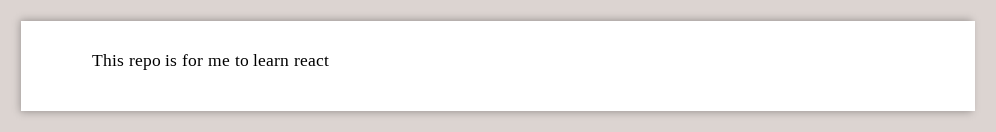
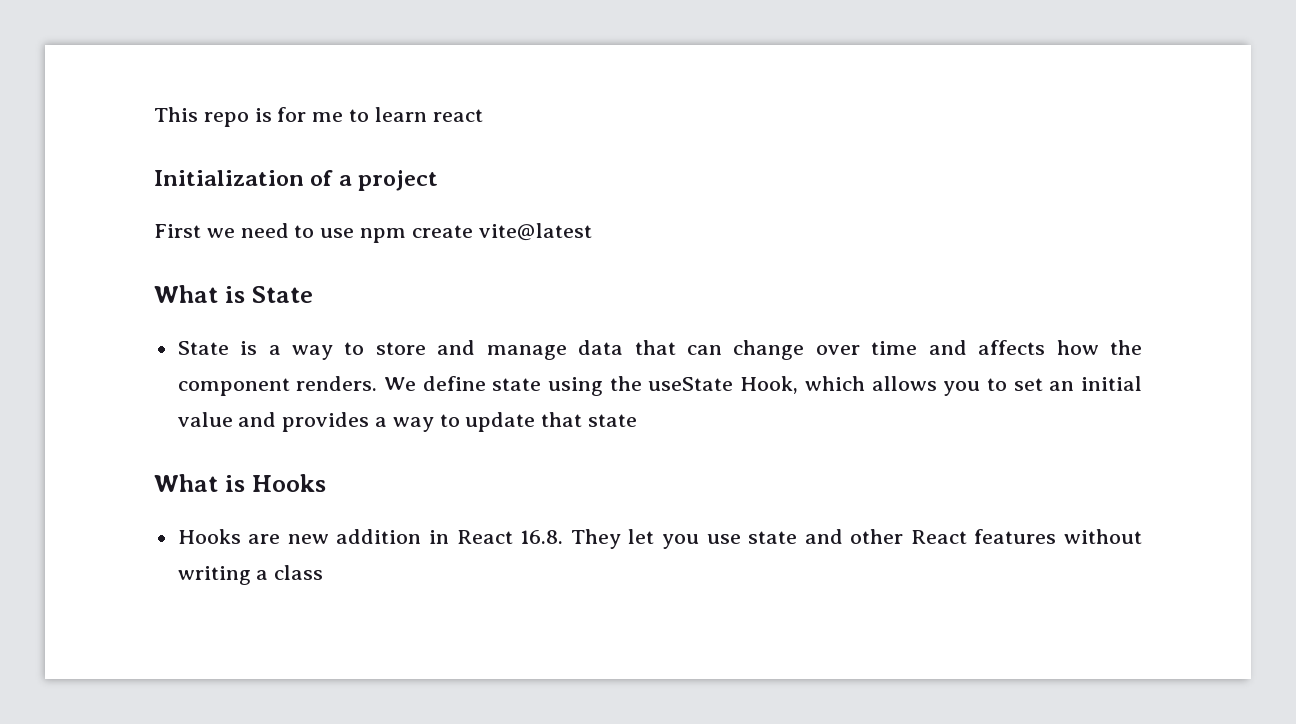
(330, 61) none -> [154,170,439,191] [154,223,592,243] [154,285,313,303] [177,340,1142,360] [177,376,1143,396] [177,412,638,432] [154,474,326,492] [177,529,1143,549] [177,565,324,585] // Initialization of a project // First we need to use npm create vite@latest // What is State // State is a way to store and manage data that can change over time and affects how the component renders. We define state using the useState Hook, which allows you to set an initial value and provides a way to update that state // What is Hooks // Hooks are new addition in React 16.8. They let you use state and other React features without writing a class

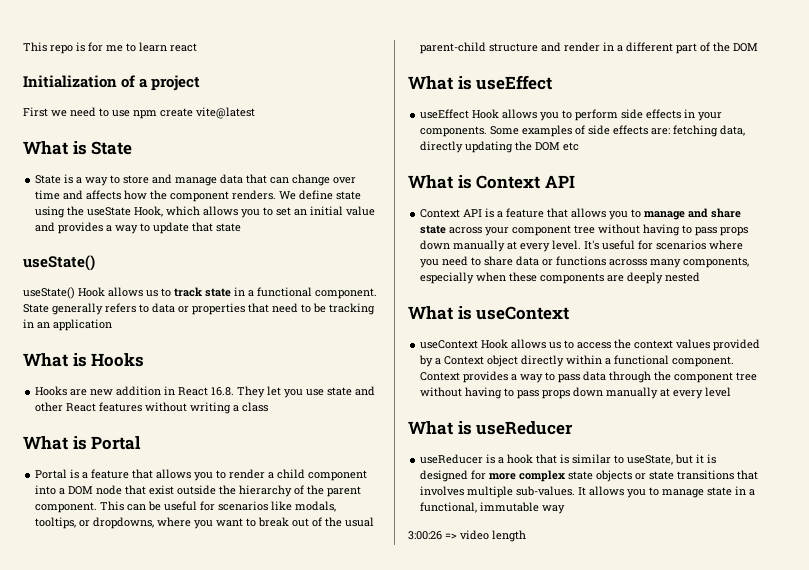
(638, 420) none -> [23,255,95,271] [23,287,377,299] [23,303,375,315] [23,319,112,331] // useState() // useState() Hook allows us to track state in a functional component. State generally refers to data or properties that need to be tracking in an application
(324, 572) none -> [23,436,142,450] [35,469,368,481] [35,485,362,497] [35,501,337,513] [35,517,375,529] [420,42,759,54] [408,75,553,90] [420,109,723,121] [420,125,746,137] [420,141,580,153] [408,175,575,189] [420,208,742,220] [420,224,749,236] [420,240,744,252] [420,256,750,268] [420,272,701,284] [408,306,570,320] [420,339,761,351] [419,355,735,367] [420,371,758,383] [420,387,732,399] [408,421,574,435] [420,454,717,465] [420,470,759,482] [420,486,756,498] [420,502,566,514] [408,530,526,542] // What is Portal // Portal is a feature that allows you to render a child component into a DOM node that exist outside the hierarchy of the parent component. This can be useful for scenarios like modals, tooltips, or dropdowns, where you want to break out of the usual parent-child structure and render in a different part of the DOM // What is useEffect // useEffect Hook allows you to perform side effects in your components. Some examples of side effects are: fetching data, directly updating the DOM etc // What is Context API // Context API is a feature that allows you to manage and share state across your component tree without having to pass props down manually at every level. It's useful for scenarios where you need to share data or functions acrosss many components, especially when these components are deeply nested // What is useContext // useContext Hook allows us to access the context values provided by a Context object directly within a functional component. Context provides a way to pass data through the component tree without having to pass props down manually at every level // What is useReducer // useReducer is a hook that is similar to useState, but it is designed for more complex state objects or state transitions that involves multiple sub-values. It allows you to manage state in a functional, immutable way // 3:00:26 => video length

